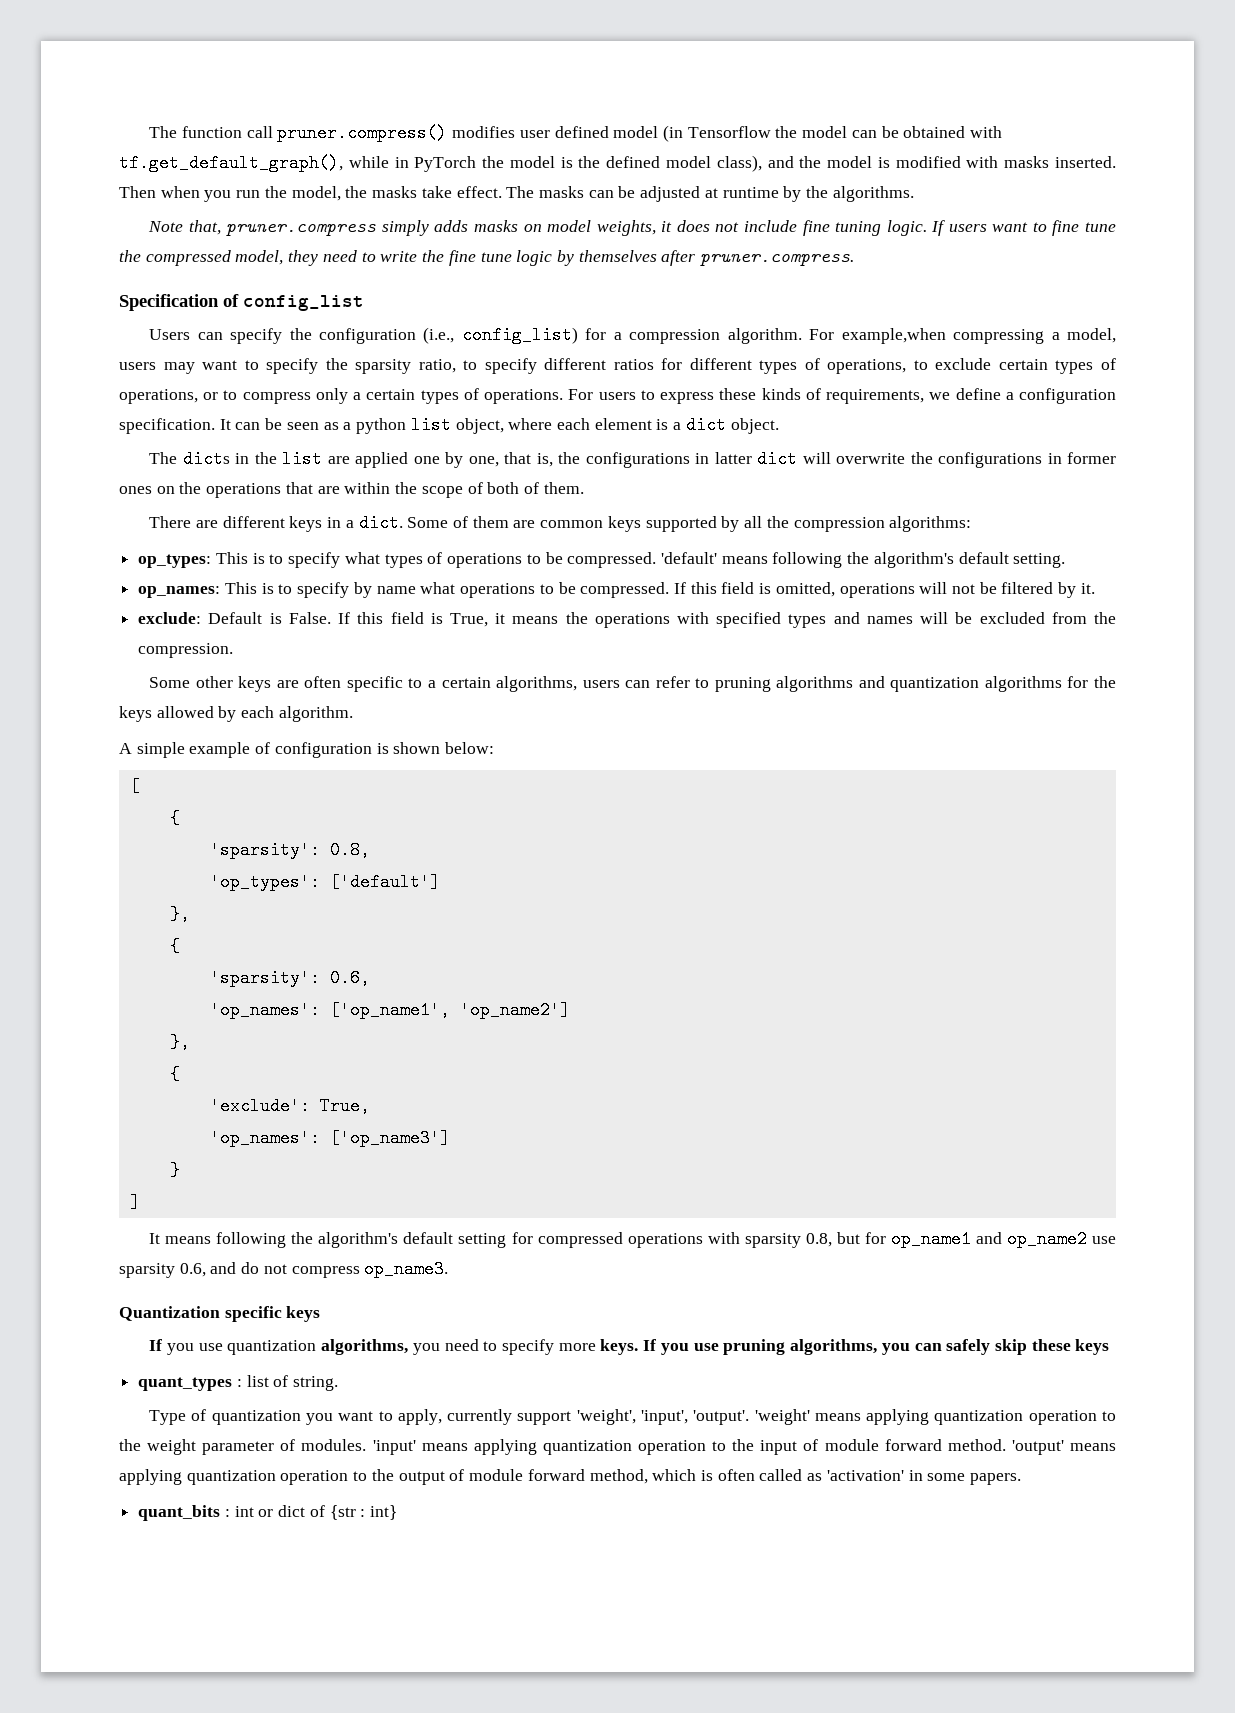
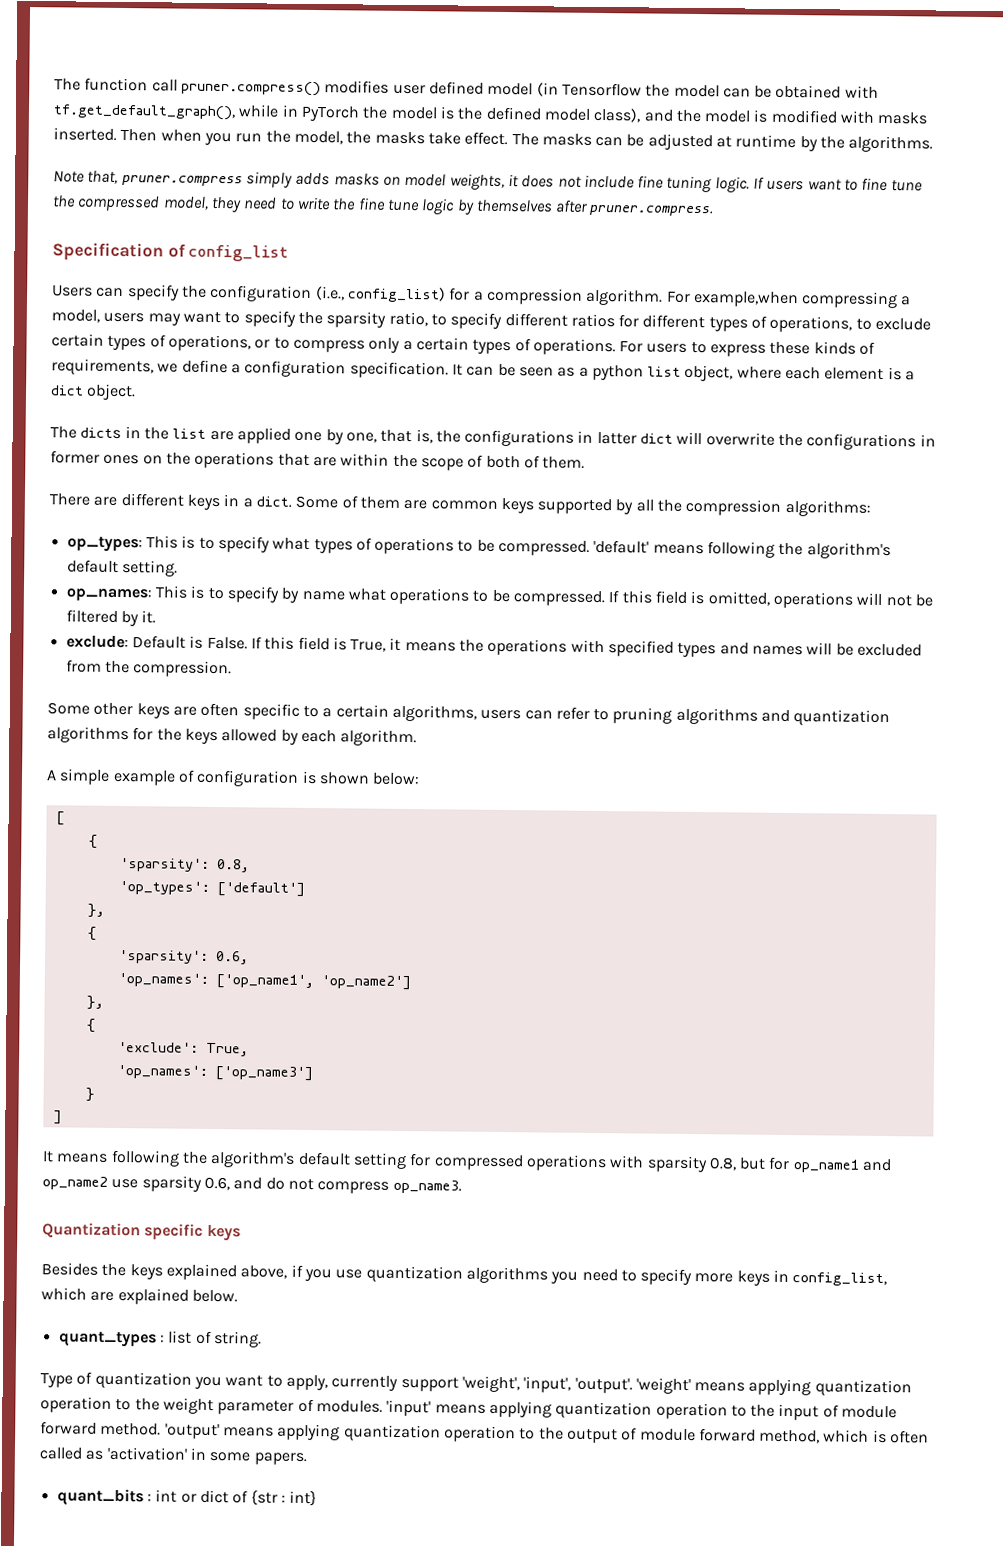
[149,1339,163,1351] If -> [41,1262,303,1281] Besides the keys explained above, if
[321,1339,409,1355] algorithms, -> [465,1266,548,1284] algorithms
[600,1339,1110,1355] keys. If you use pruning algorithms, you can safely skip these keys -> [736,1269,888,1287] [41,1287,238,1305] keys in config_list, which are explained below.

